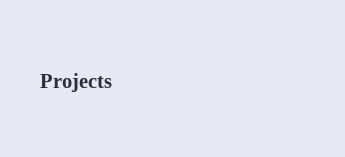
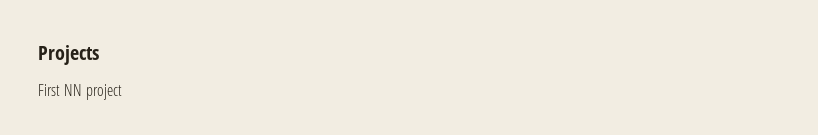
(112, 82) none -> [38,84,123,100] // First NN project

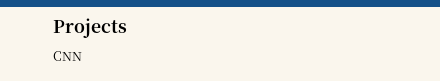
[38,84,123,100] First NN project -> [53,51,82,61] CNN

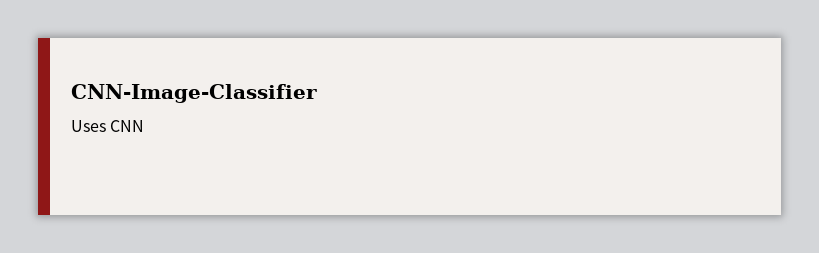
[53,18,127,38] Projects // -> [71,84,317,103] [71,120,106,132] CNN-Image-Classifier // Uses

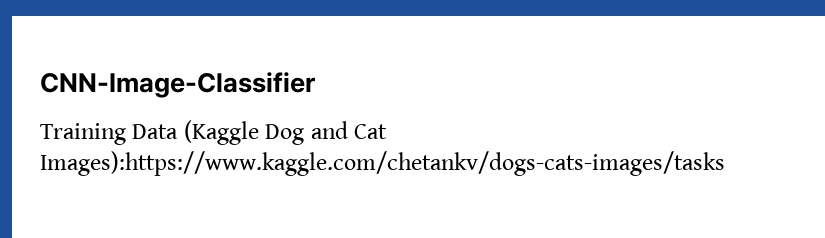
[71,120,145,132] Uses CNN -> [40,120,388,145] [40,151,725,176] Training Data (Kaggle Dog and Cat Images):https://www.kaggle.com/chetankv/dogs-cats-images/tasks

